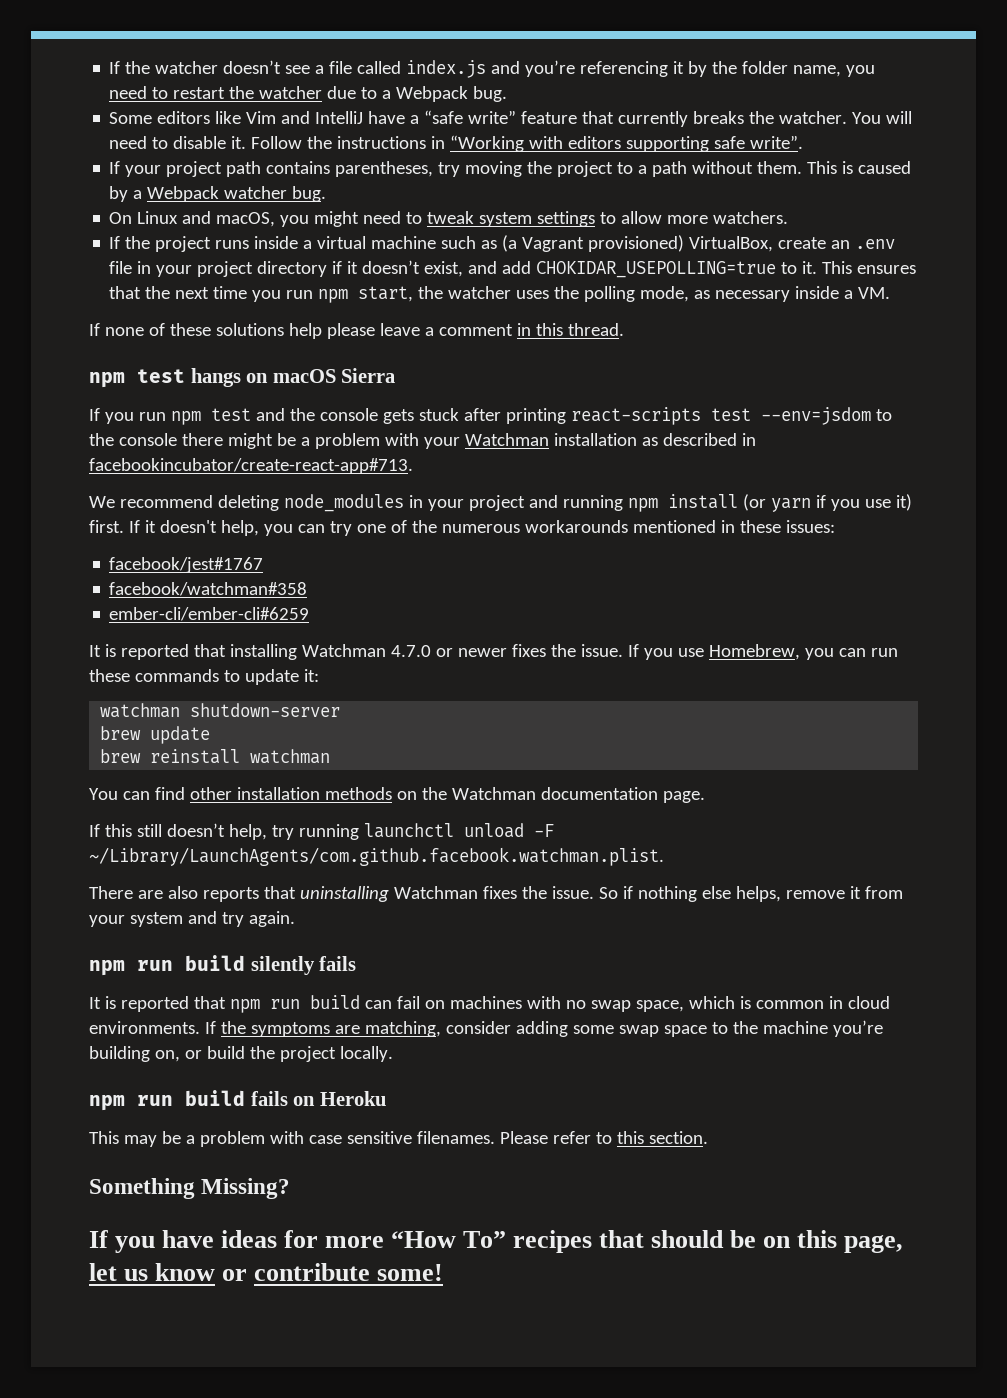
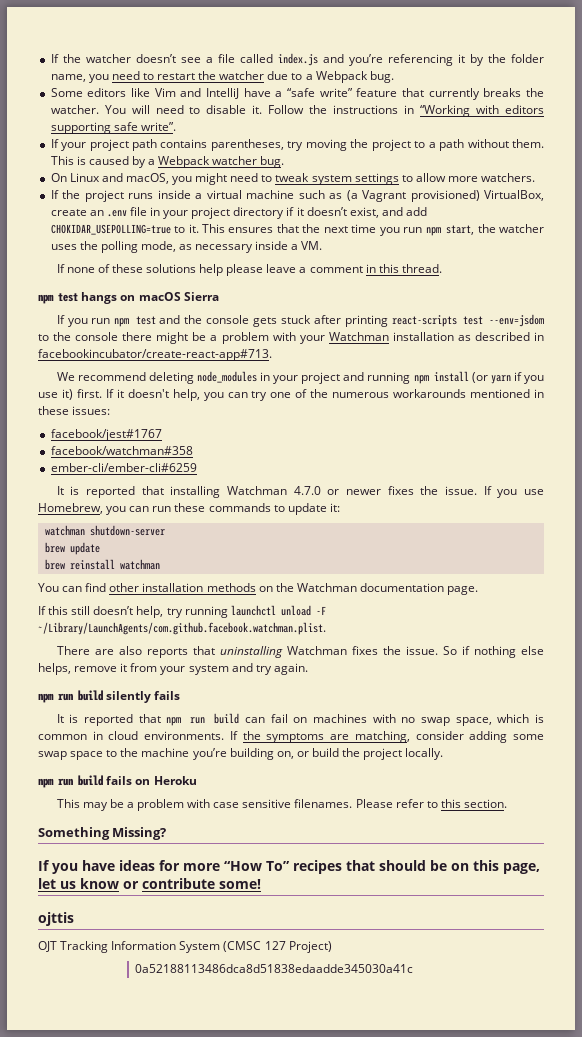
(444, 1272) none -> [38,912,74,926] [38,941,332,953] [134,964,413,973] // ojttis // OJT Tracking Information System (CMSC 127 Project) // 0a52188113486dca8d51838edaadde345030a41c

